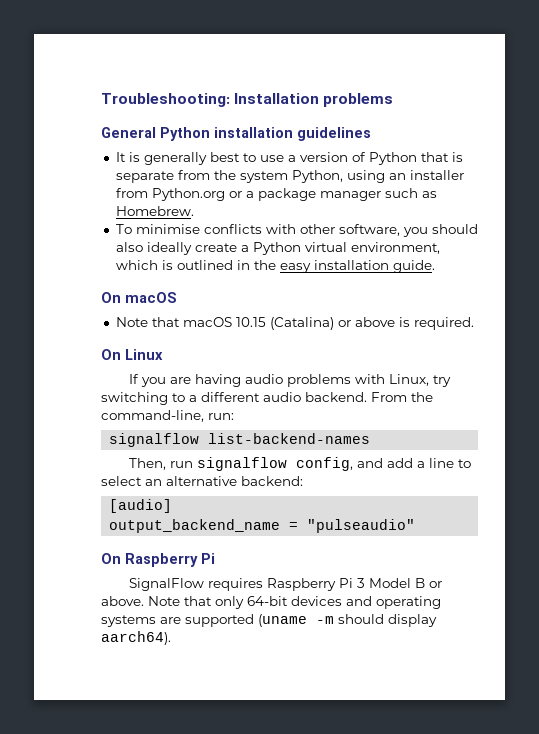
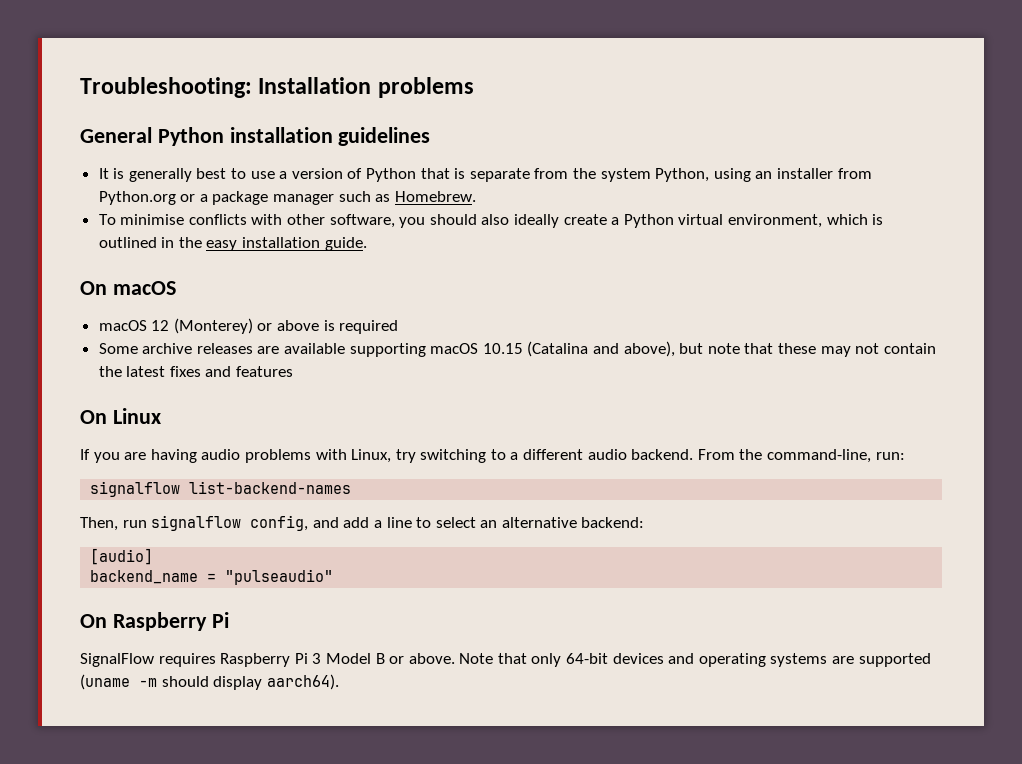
[115,317,474,330] Note that macOS 10.15 (Catalina) or above is required. -> [98,318,399,334] [98,341,936,357] [98,366,294,377] macOS 12 (Monterey) or above is required // Some archive releases are available supporting macOS 10.15 (Catalina and above), but note that these may not contain the latest fixes and features
[109,519,281,533] output_backend_name -> [90,570,199,584] backend_name

